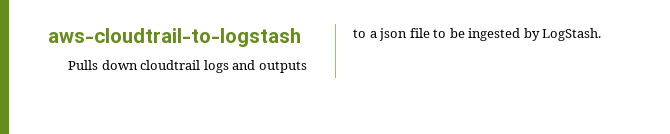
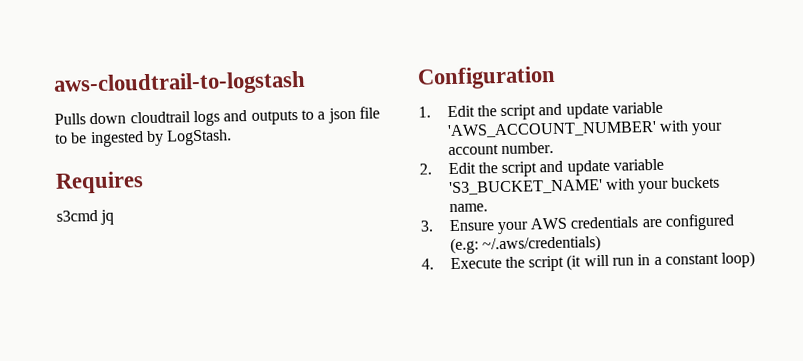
(602, 34) none -> [55,171,144,194] [56,209,115,225] [417,65,556,90] [418,101,664,121] [446,120,724,139] [447,141,554,156] [419,158,665,178] [448,176,721,196] [448,203,488,213] [420,213,736,235] [449,235,601,255] [421,251,756,272] // Requires // s3cmd jq // Configuration // 1. Edit the script and update variable 'AWS_ACCOUNT_NUMBER' with your account number. // 2. Edit the script and update variable 'S3_BUCKET_NAME' with your buckets name. // 3. Ensure your AWS credentials are configured (e.g: ~/.aws/credentials) // 4. Execute the script (it will run in a constant loop)

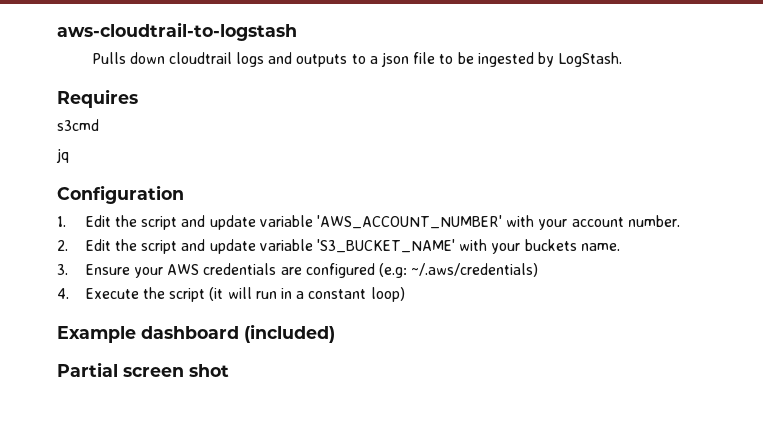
(98, 216) none -> (99, 125) //
(756, 259) none -> [57,324,335,343] [57,362,229,377] // Example dashboard (included) // Partial screen shot

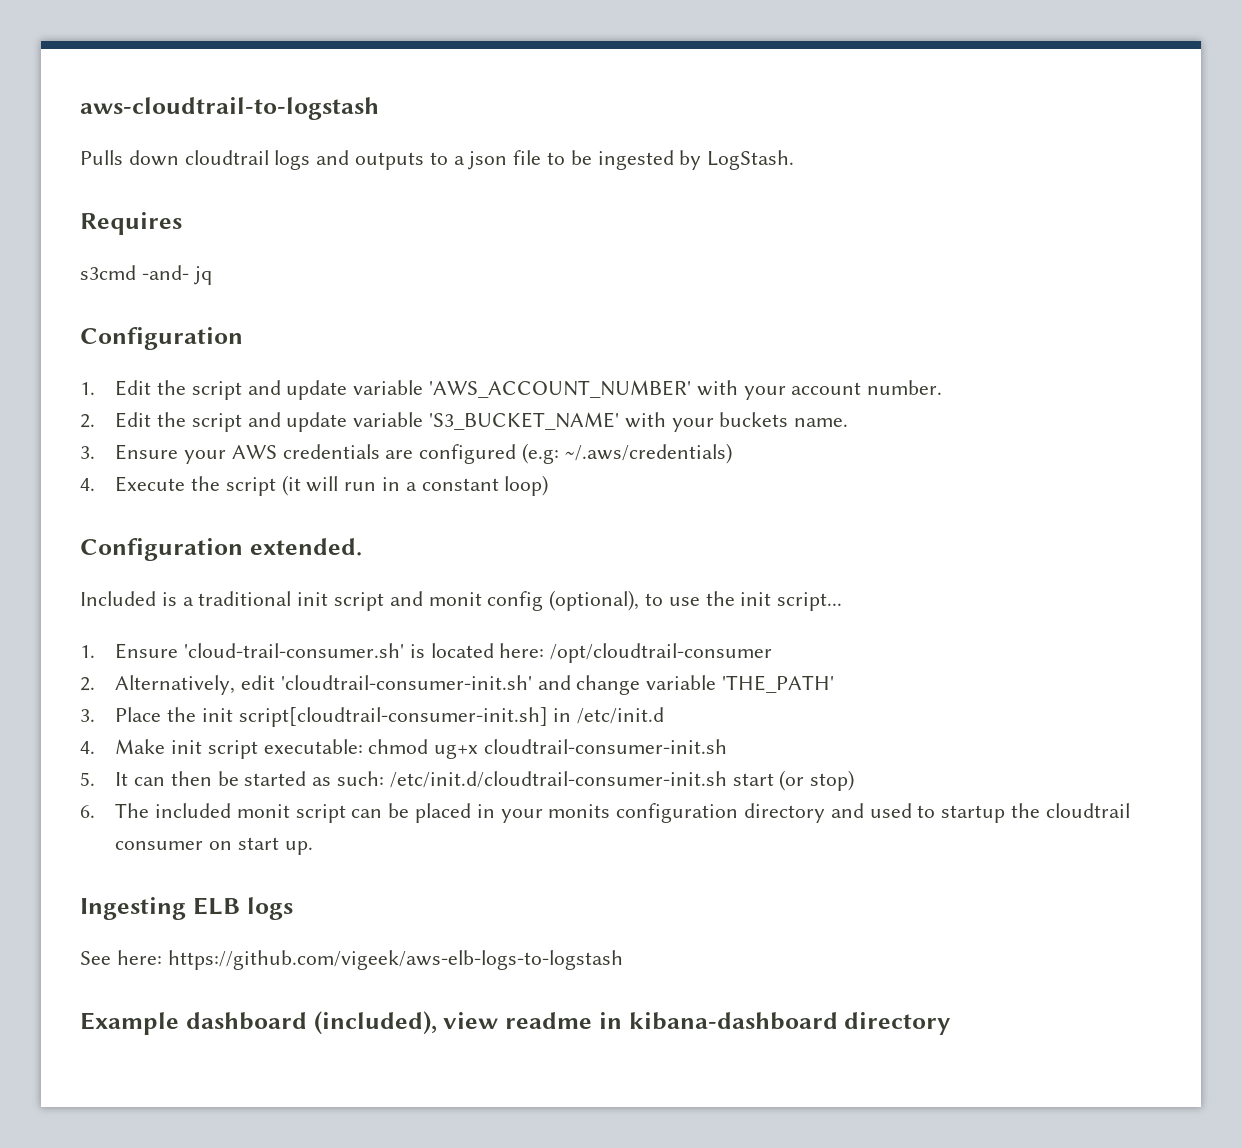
(99, 125) // -> [141,265,189,280] -and-
[57,324,335,343] [57,362,229,377] Example dashboard (included) // Partial screen shot -> [80,538,362,561] [80,590,843,611] [80,643,773,663] [80,675,835,695] [80,707,665,727] [80,739,728,759] [80,770,855,791] [80,803,1130,823] [115,837,313,855] [80,897,293,920] [80,950,623,970] [80,1011,951,1035] Configuration extended. // Included is a traditional init script and monit config (optional), to use the init script... // 1. Ensure 'cloud-trail-consumer.sh' is located here: /opt/cloudtrail-consumer // 2. Alternatively, edit 'cloudtrail-consumer-init.sh' and change variable 'THE_PATH' // 3. Place the init script[cloudtrail-consumer-init.sh] in /etc/init.d // 4. Make init script executable: chmod ug+x cloudtrail-consumer-init.sh // 5. It can then be started as such: /etc/init.d/cloudtrail-consumer-init.sh start (or stop) // 6. The included monit script can be placed in your monits configuration directory and used to startup the cloudtrail consumer on start up. // Ingesting ELB logs // See here: https://github.com/vigeek/aws-elb-logs-to-logstash // Example dashboard (included), view readme in kibana-dashboard directory

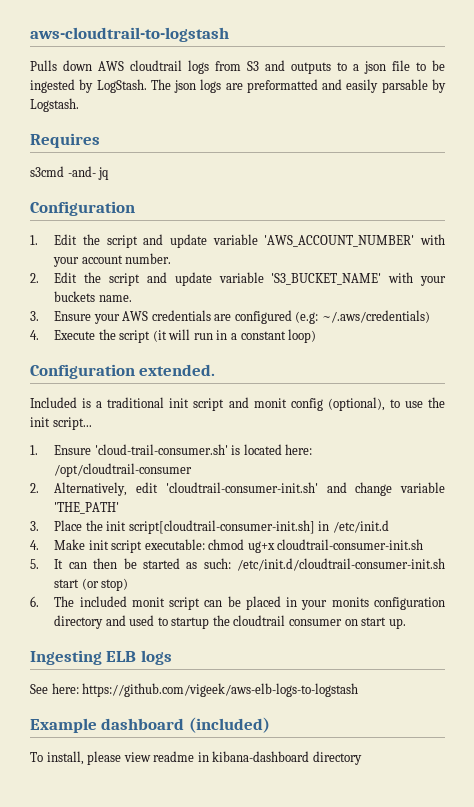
(179, 158) none -> [98,61,124,71] AWS
(311, 160) none -> [215,61,259,71] from S3
(795, 160) none -> [150,79,446,93] [30,98,79,112] The json logs are preformatted and easily parsable by Logstash.
[313,1011,437,1035] (included), -> [188,717,270,733] [30,751,122,765] (included) // To install, please

